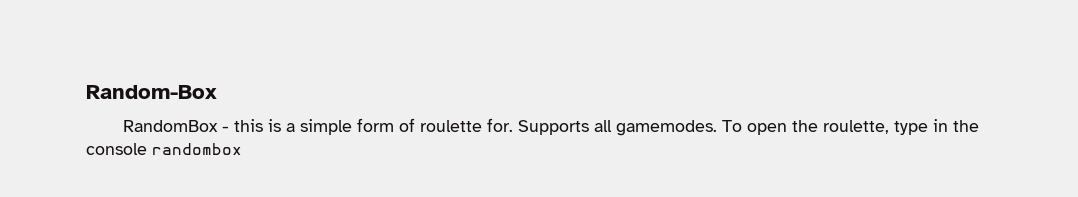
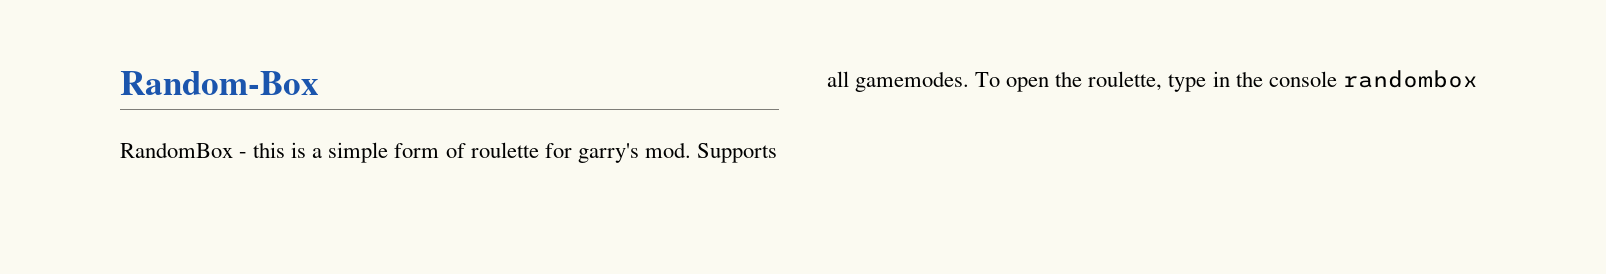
[487,118,514,132] for. -> [544,142,691,163] for garry's mod.

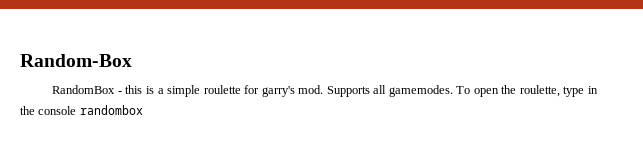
[394,143,466,158] form of -> (201, 91) none

